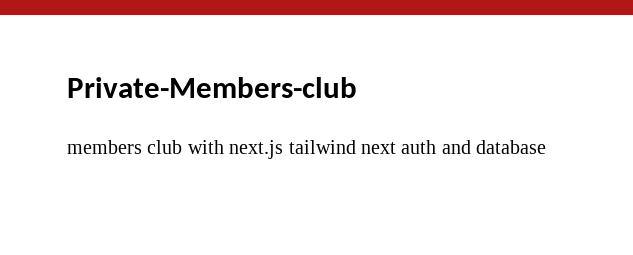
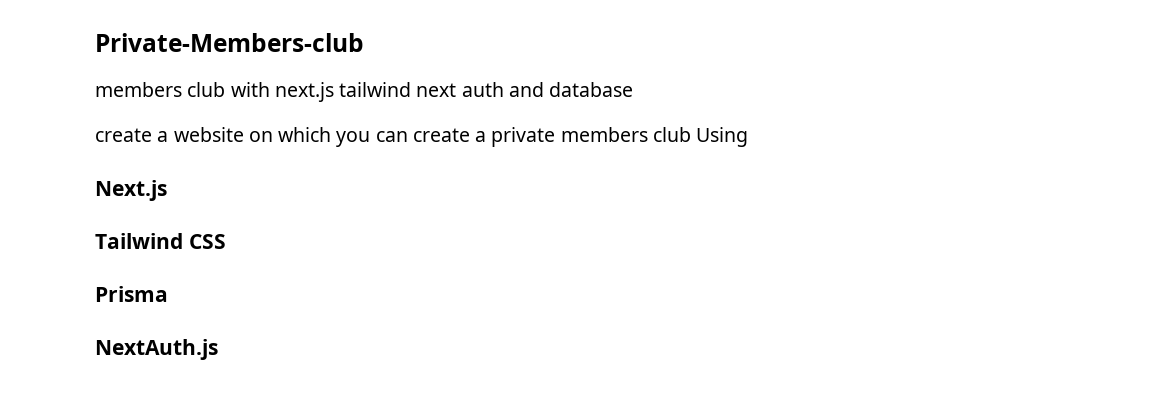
(547, 147) none -> [95,127,749,147] [95,180,167,201] [95,233,226,249] [95,286,168,302] [95,339,218,360] // create a website on which you can create a private members club Using // Next.js // Tailwind CSS // Prisma // NextAuth.js

